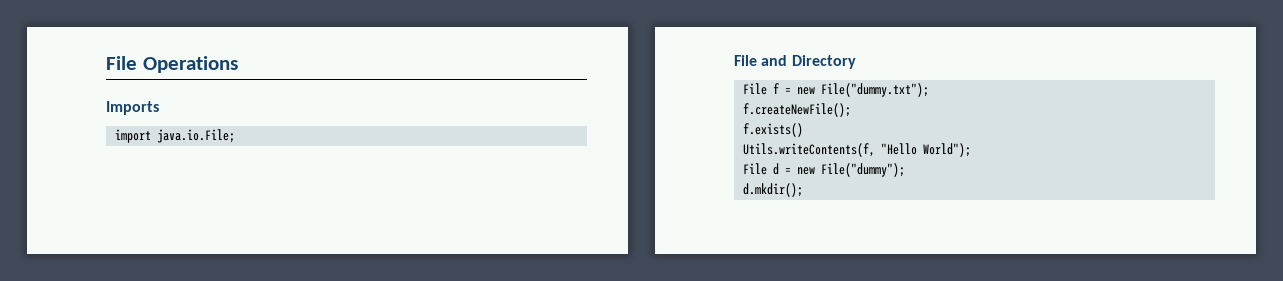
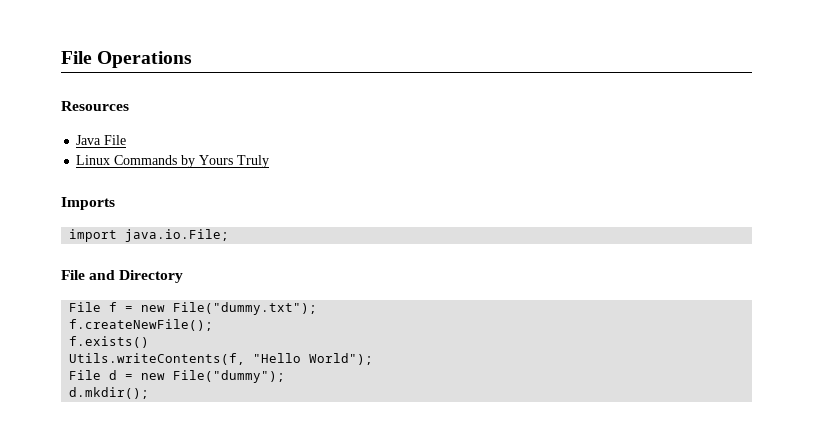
(238, 64) none -> [61,101,129,111] [76,135,127,145] [76,155,270,168] // Resources // Java File // Linux Commands by Yours Truly

